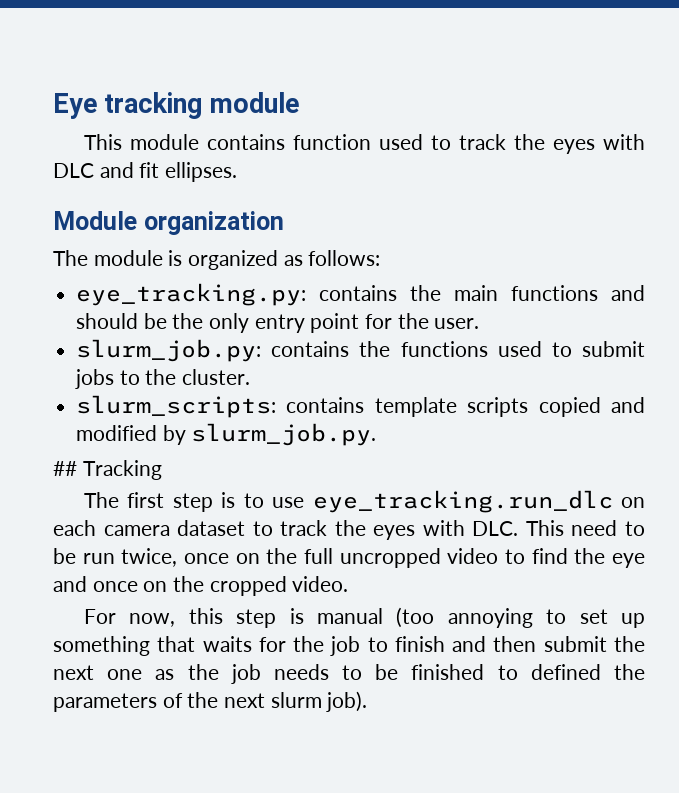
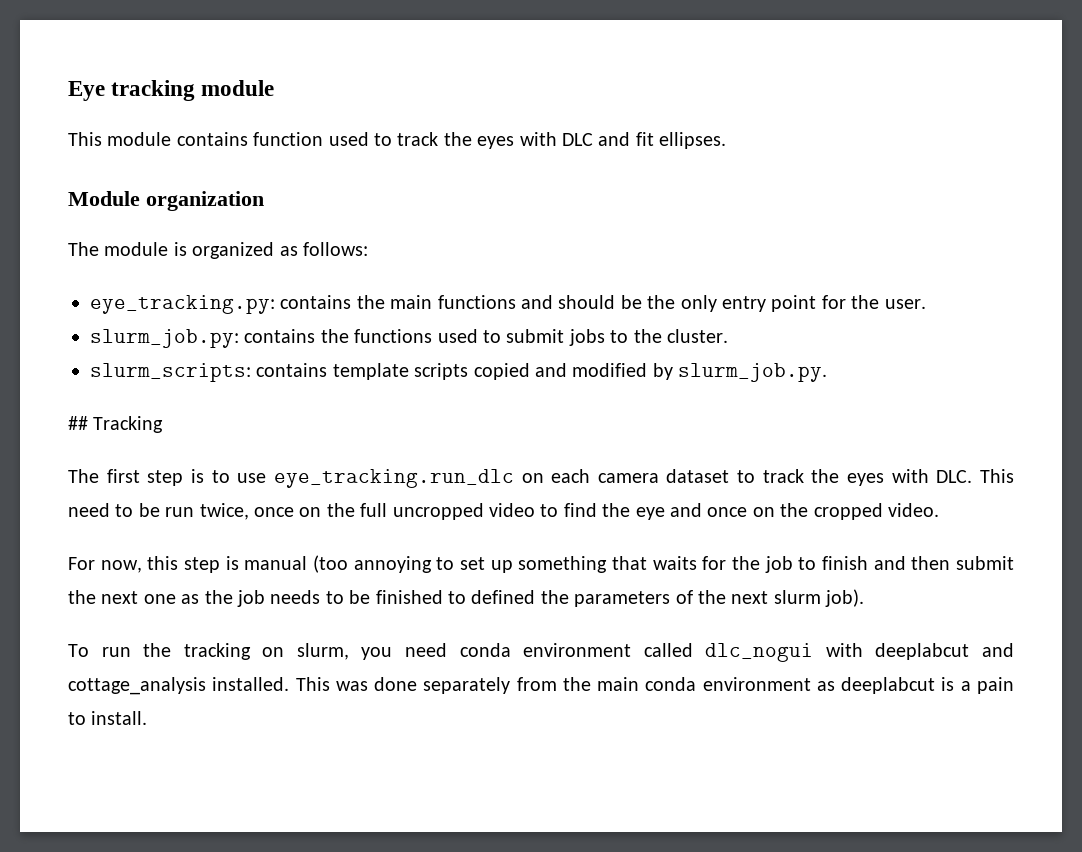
(368, 701) none -> [68,643,1014,662] [68,677,1014,695] [68,711,148,725] // To run the tracking on slurm, you need conda environment called dlc_nogui with deeplabcut and cottage_analysis installed. This was done separately from the main conda environment as deeplabcut is a pain to install.

